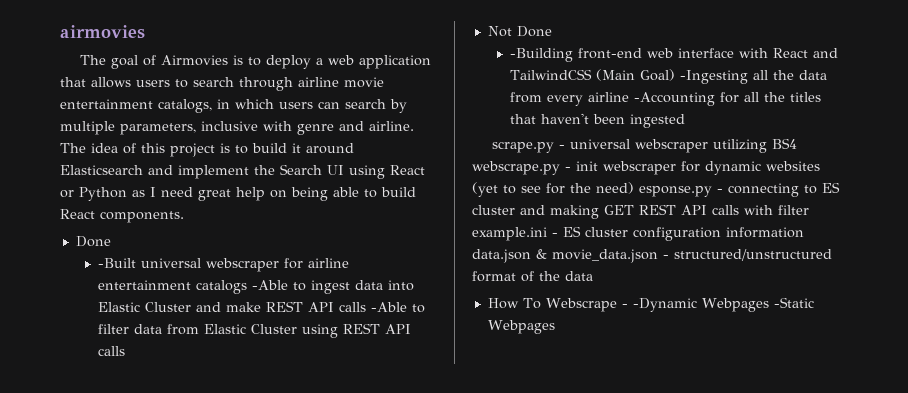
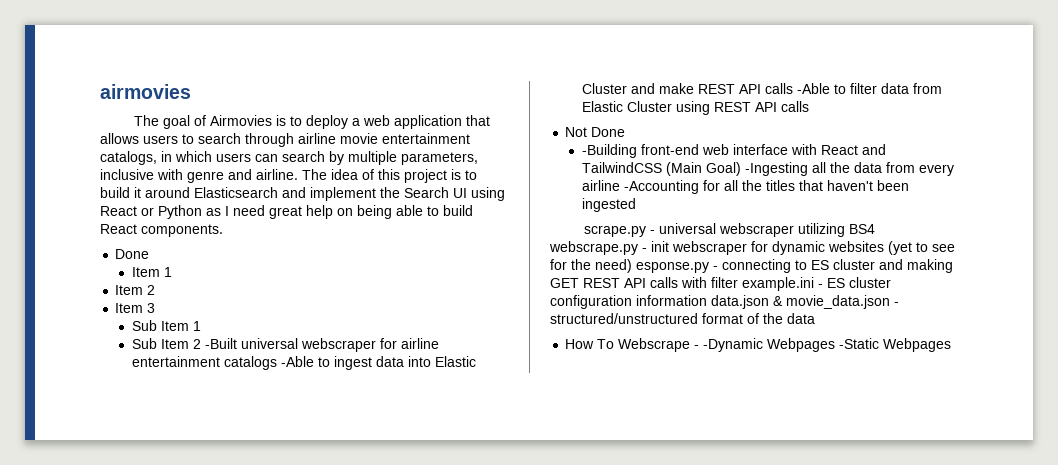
(111, 241) none -> [131,267,172,277] [115,285,156,295] [115,303,156,313] [131,320,201,331] [131,338,201,349] Item 1 // Item 2 // Item 3 // Sub Item 1 // Sub Item 2

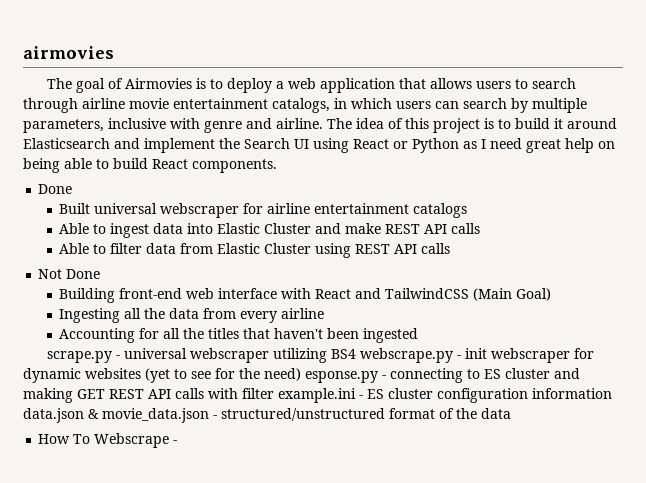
[131,267,172,277] [115,285,156,295] [115,303,156,313] [131,320,201,331] [131,338,237,349] Item 1 // Item 2 // Item 3 // Sub Item 1 // Sub Item 2 -Built -> [59,203,91,214] Built
[280,356,314,367] -Able -> [59,223,90,234] // Able
[796,83,830,94] -Able -> [59,243,90,254] // Able
[581,144,637,158] -Building -> [59,288,116,303] Building
[744,162,808,176] -Ingesting -> [59,308,121,323] // Ingesting
[623,180,699,194] -Accounting -> [59,328,136,343] // Accounting
[703,338,952,352] -Dynamic Webpages -Static Webpages -> (178, 442) none

